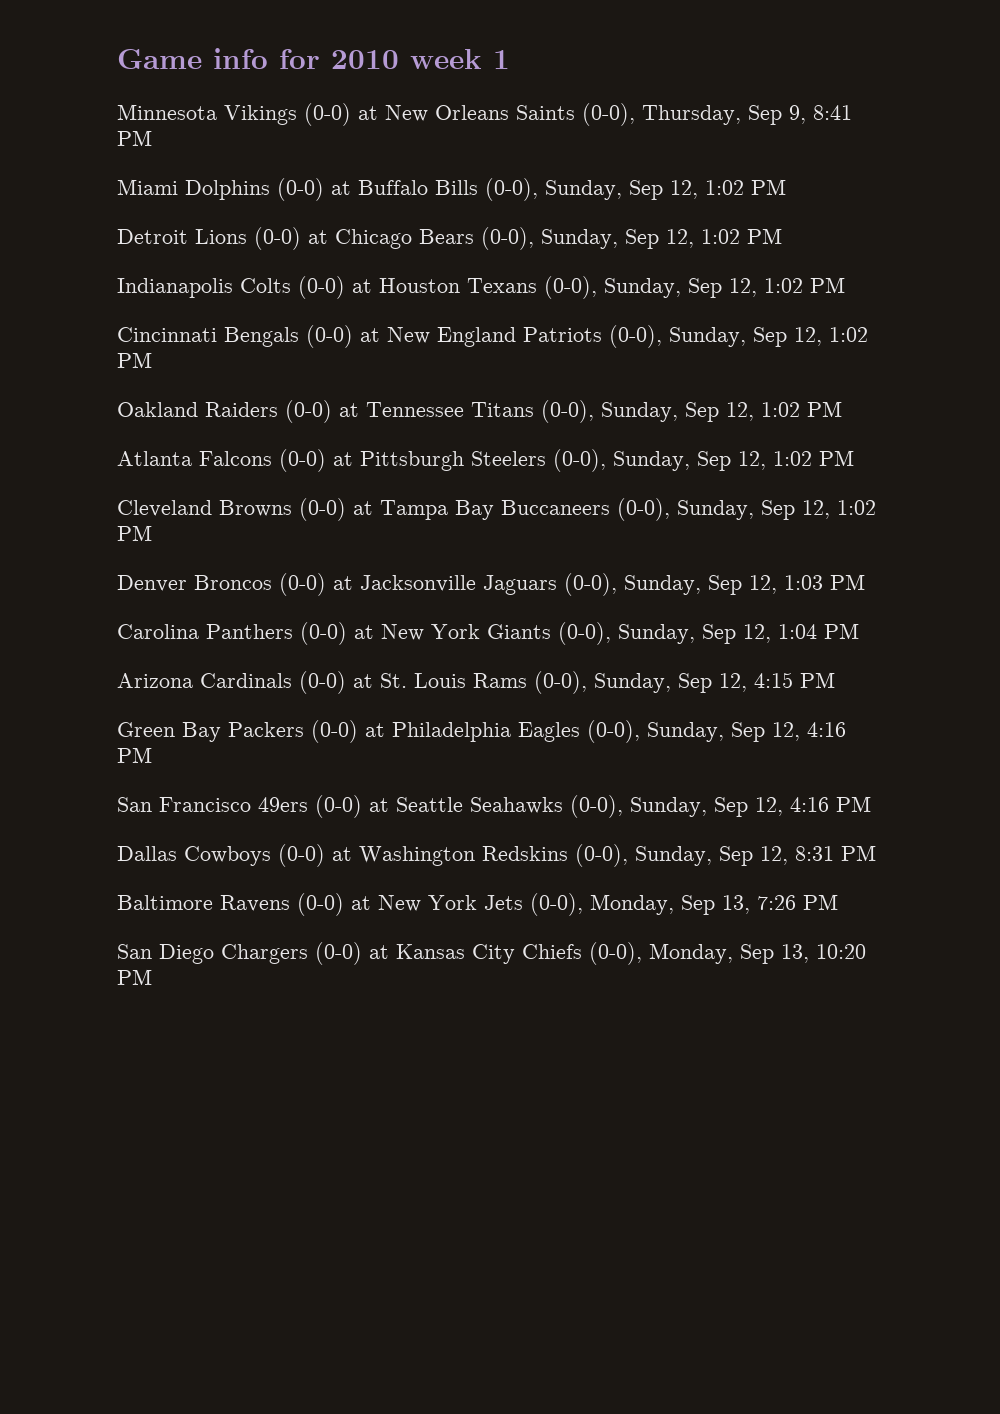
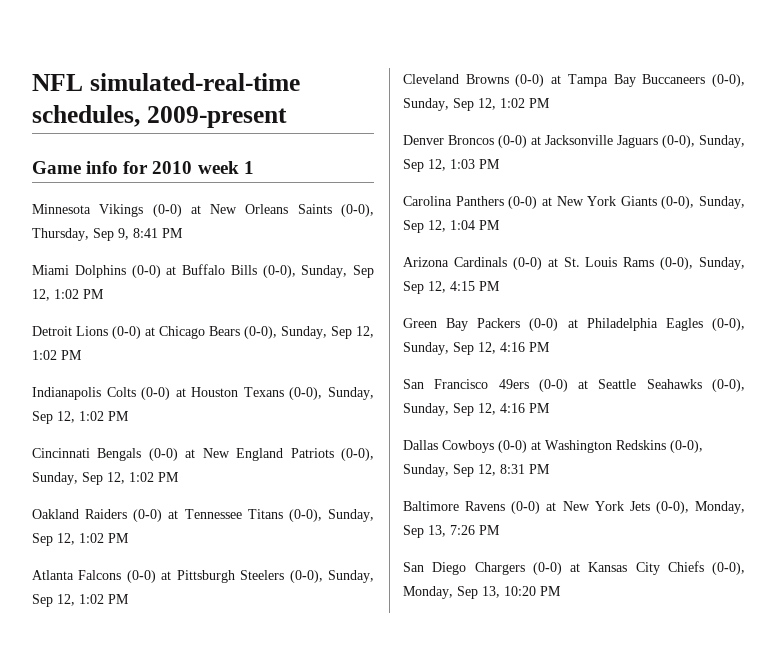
(117, 59) none -> [32,73,300,91] [32,105,287,128] NFL simulated-real-time schedules, 2009-present //

